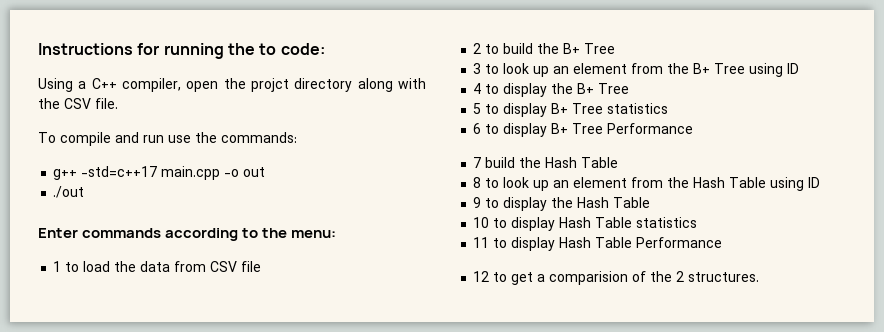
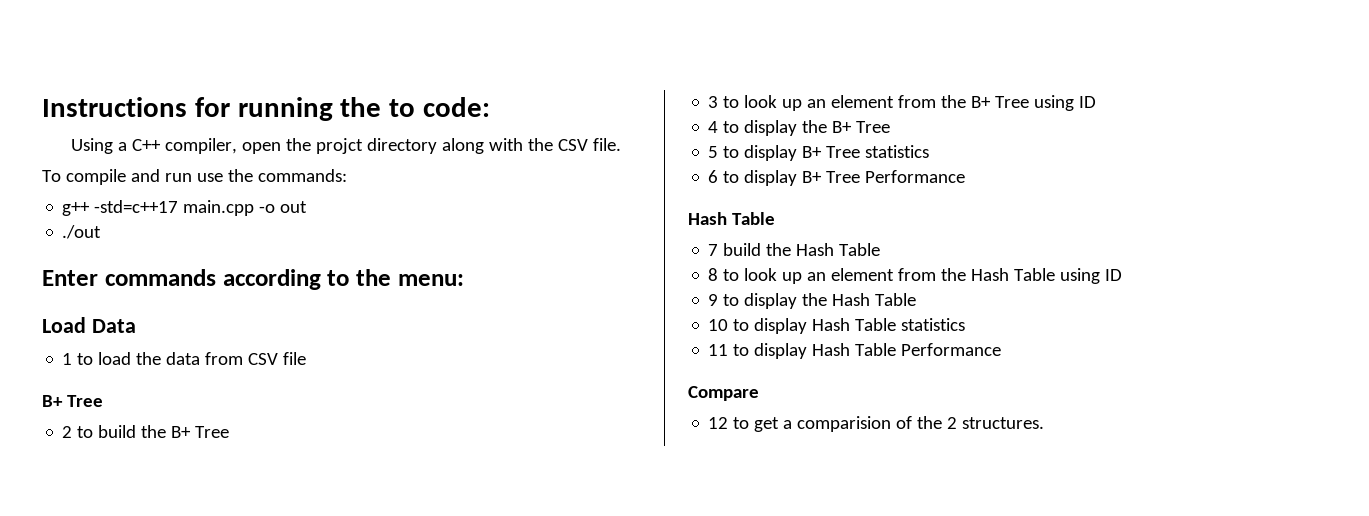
(337, 234) none -> [42,317,136,333] // Load Data
(262, 266) none -> [42,395,103,407] // B+ Tree
(694, 128) none -> [688,212,775,225] // Hash Table
(723, 242) none -> [688,386,759,401] // Compare

